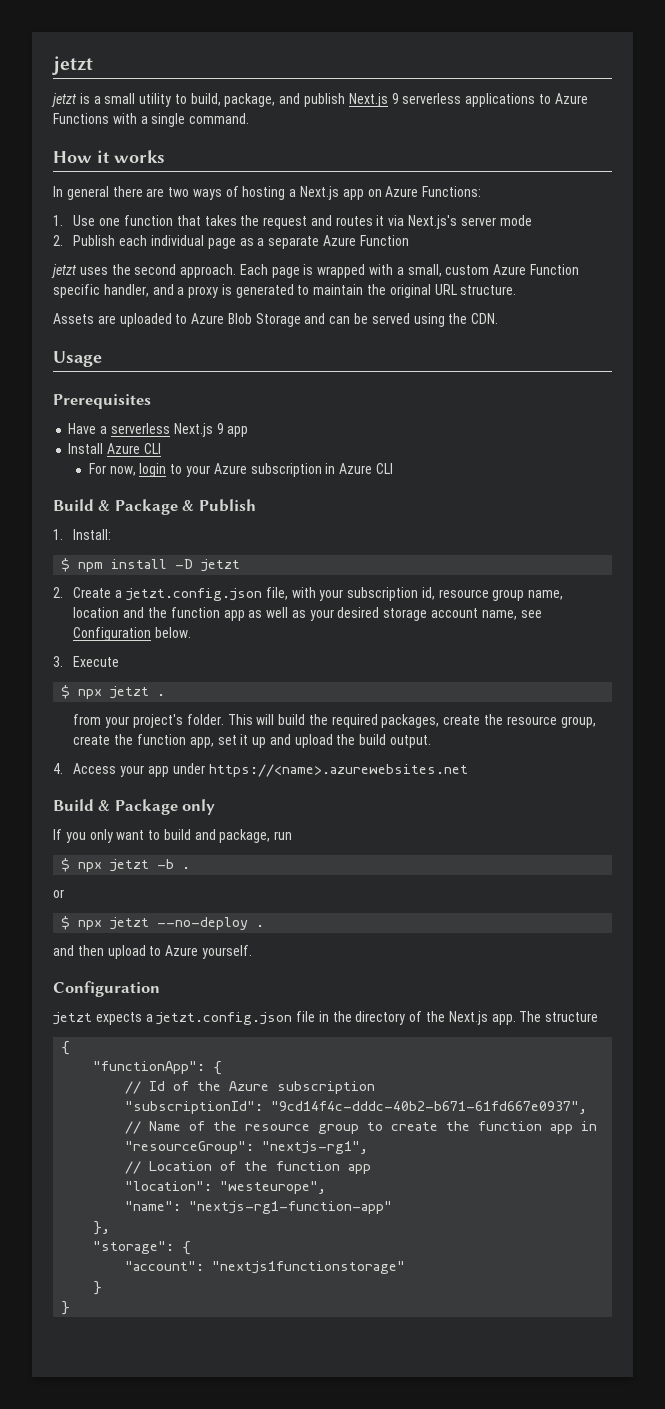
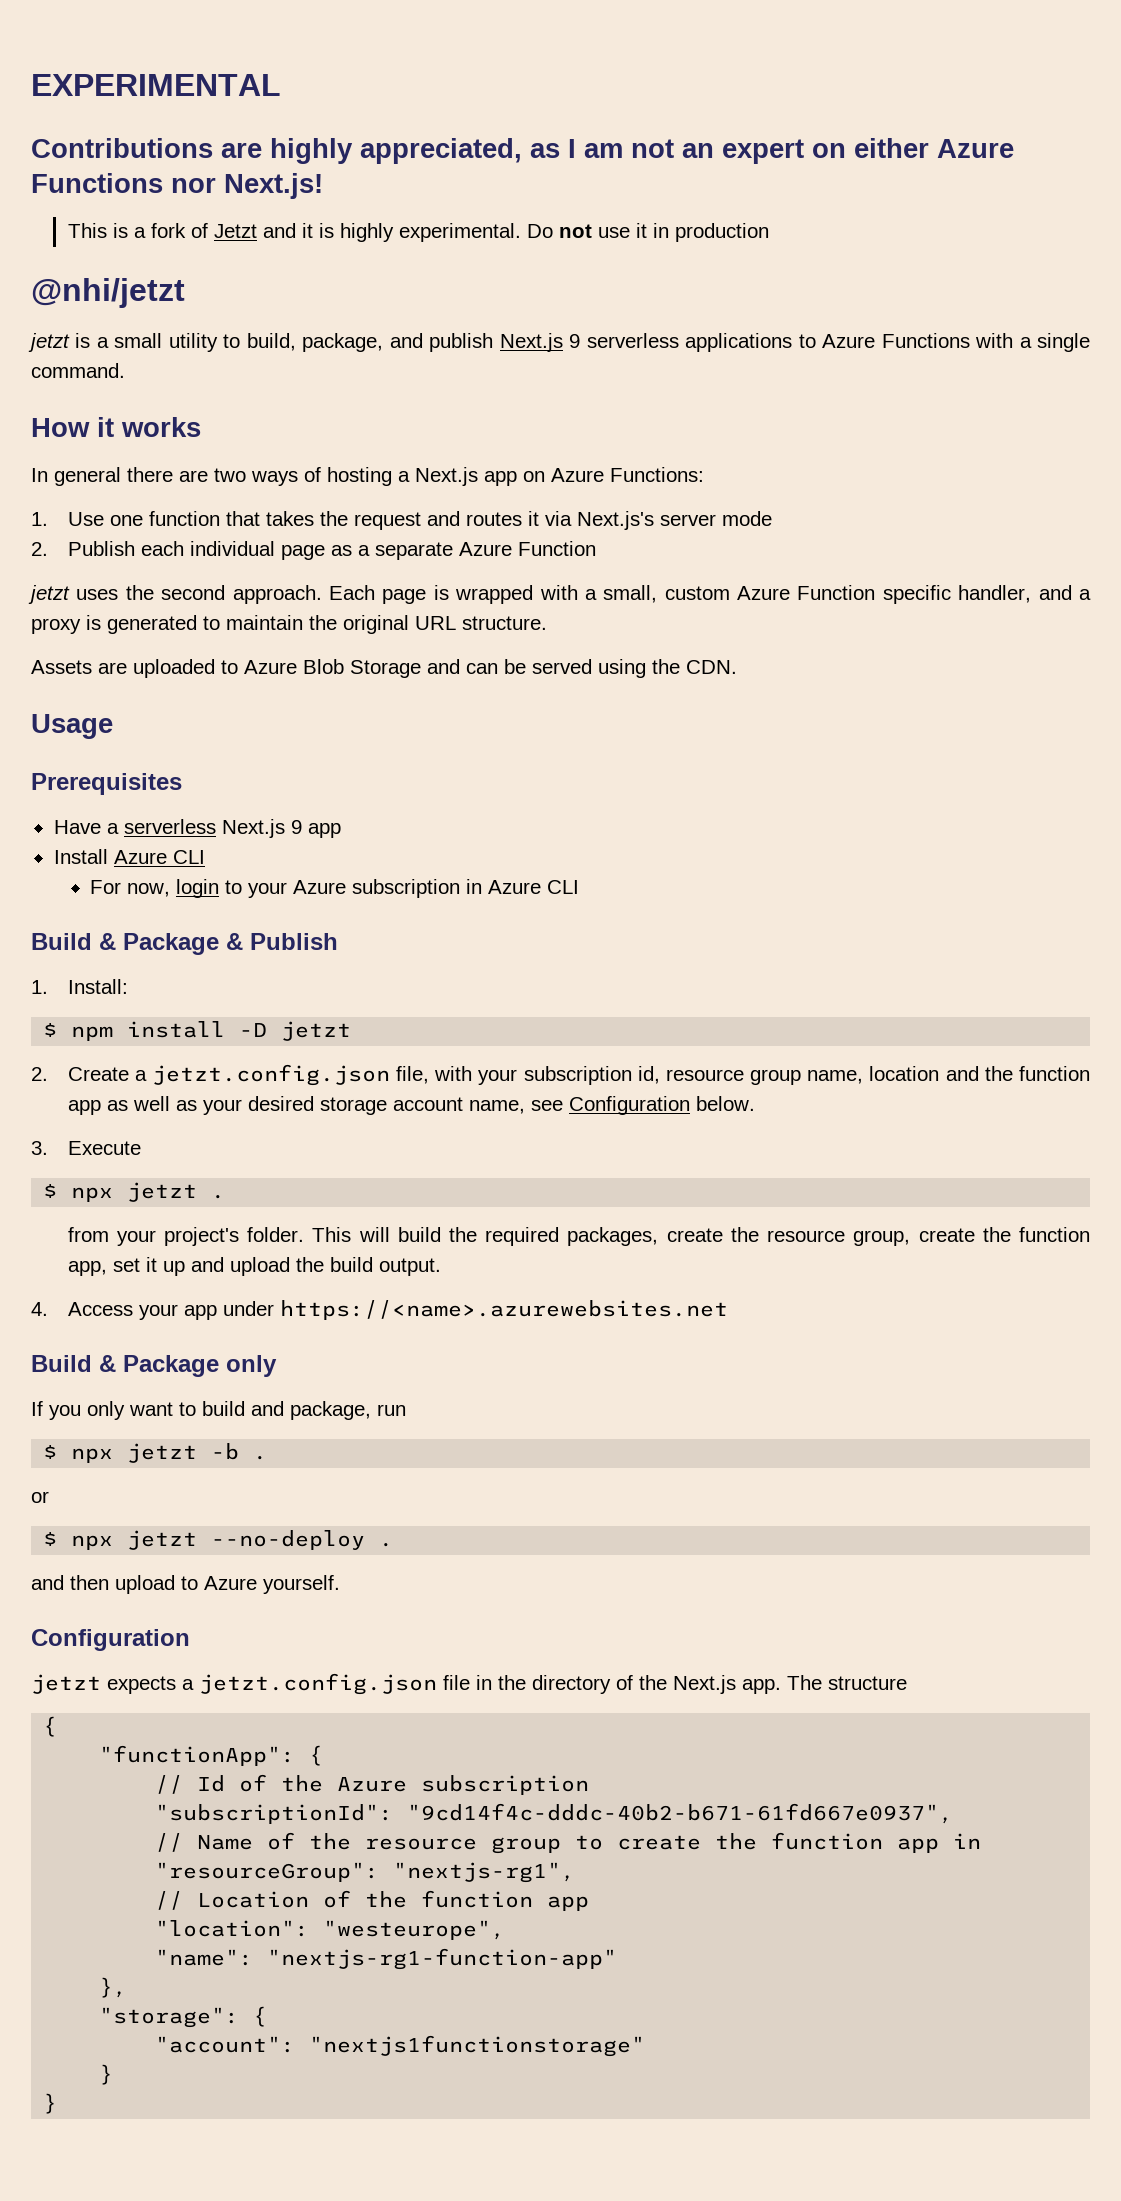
[52,56,93,75] jetzt -> [31,74,281,96] [31,138,1014,164] [31,173,323,199] [67,223,769,242] [31,278,185,308] EXPERIMENTAL // Contributions are highly appreciated, as I am not an expert on either Azure Functions nor Next.js! // This is a fork of Jetzt and it is highly experimental. Do not use it in production // @nhi/jetzt

